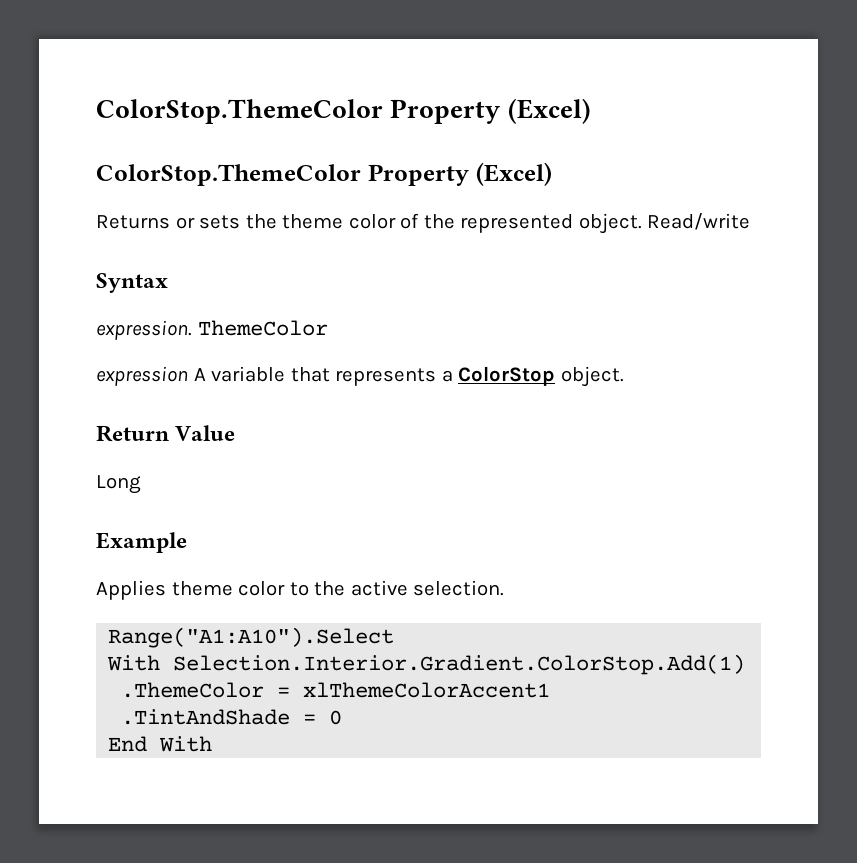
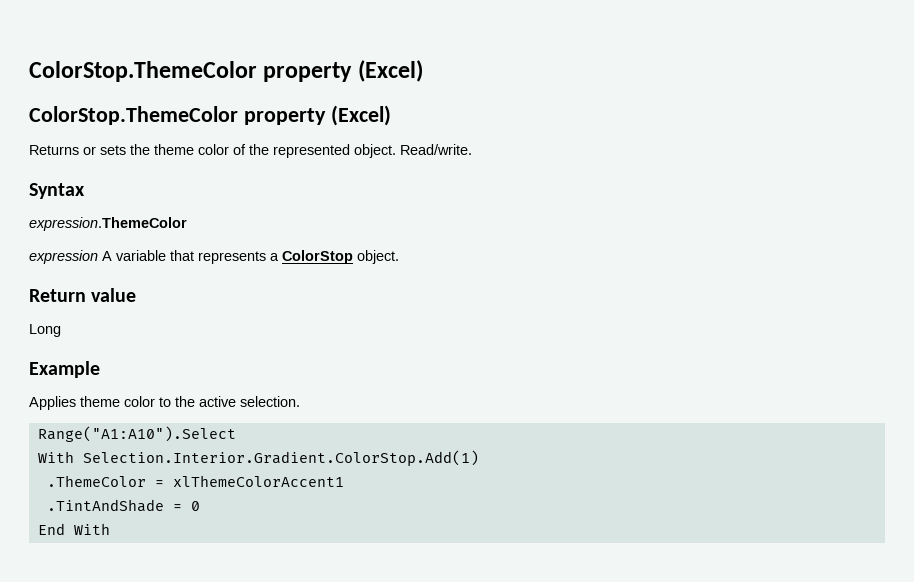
[96,99,501,124] ColorStop.ThemeColor Property -> [29,61,353,82] ColorStop.ThemeColor property
[367,164,469,186] Property -> [243,108,326,125] property
[647,213,751,230] Read/write -> [400,144,472,155] Read/write.
[96,320,328,340] expression. ThemeColor -> [29,217,187,231] expression.ThemeColor
[175,425,236,441] Value -> [91,288,137,302] value

